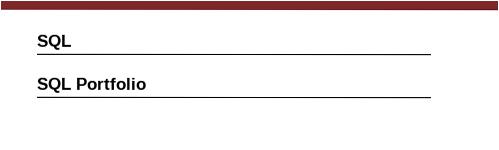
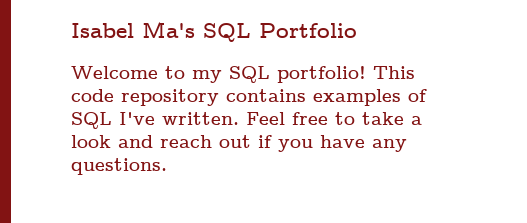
[37,34,72,50] SQL // -> [71,21,195,38] Isabel Ma's
(146, 83) none -> [71,66,415,83] [71,89,427,106] [71,112,422,129] [71,135,407,152] [71,158,167,175] // Welcome to my SQL portfolio! This code repository contains examples of SQL I've written. Feel free to take a look and reach out if you have any questions.

